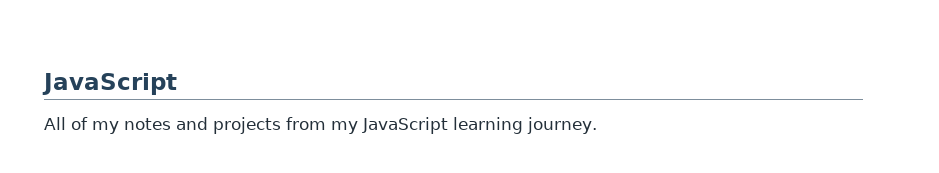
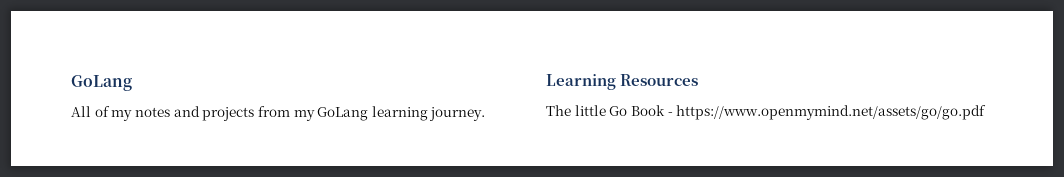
[42,73,177,95] JavaScript -> [71,75,132,91] GoLang
[362,117,448,134] JavaScript -> [317,107,369,121] GoLang
(597, 125) none -> [546,74,699,90] [546,105,987,120] // Learning Resources // The little Go Book - https://www.openmymind.net/assets/go/go.pdf

